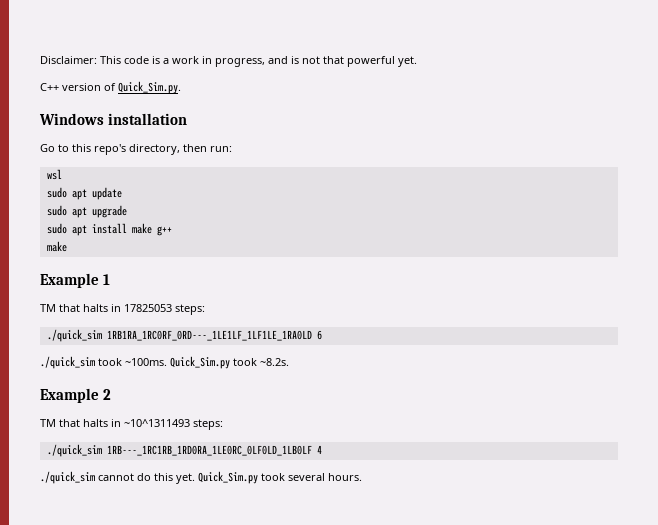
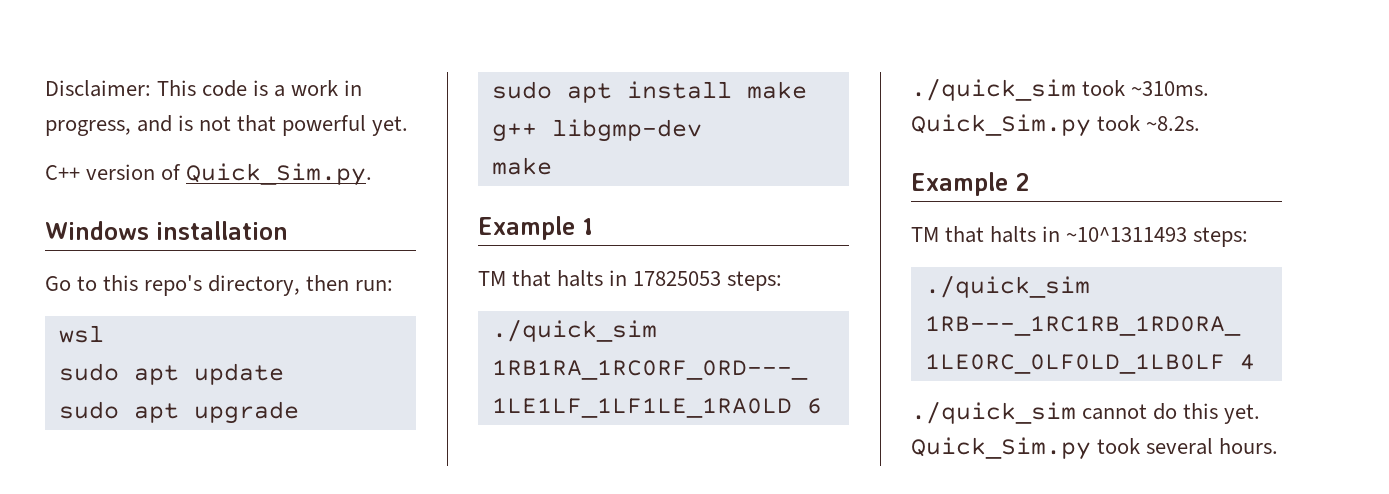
(172, 231) none -> [551,119,702,142] libgmp-dev
[125,358,167,366] ~100ms. -> [1131,81,1210,96] ~310ms.

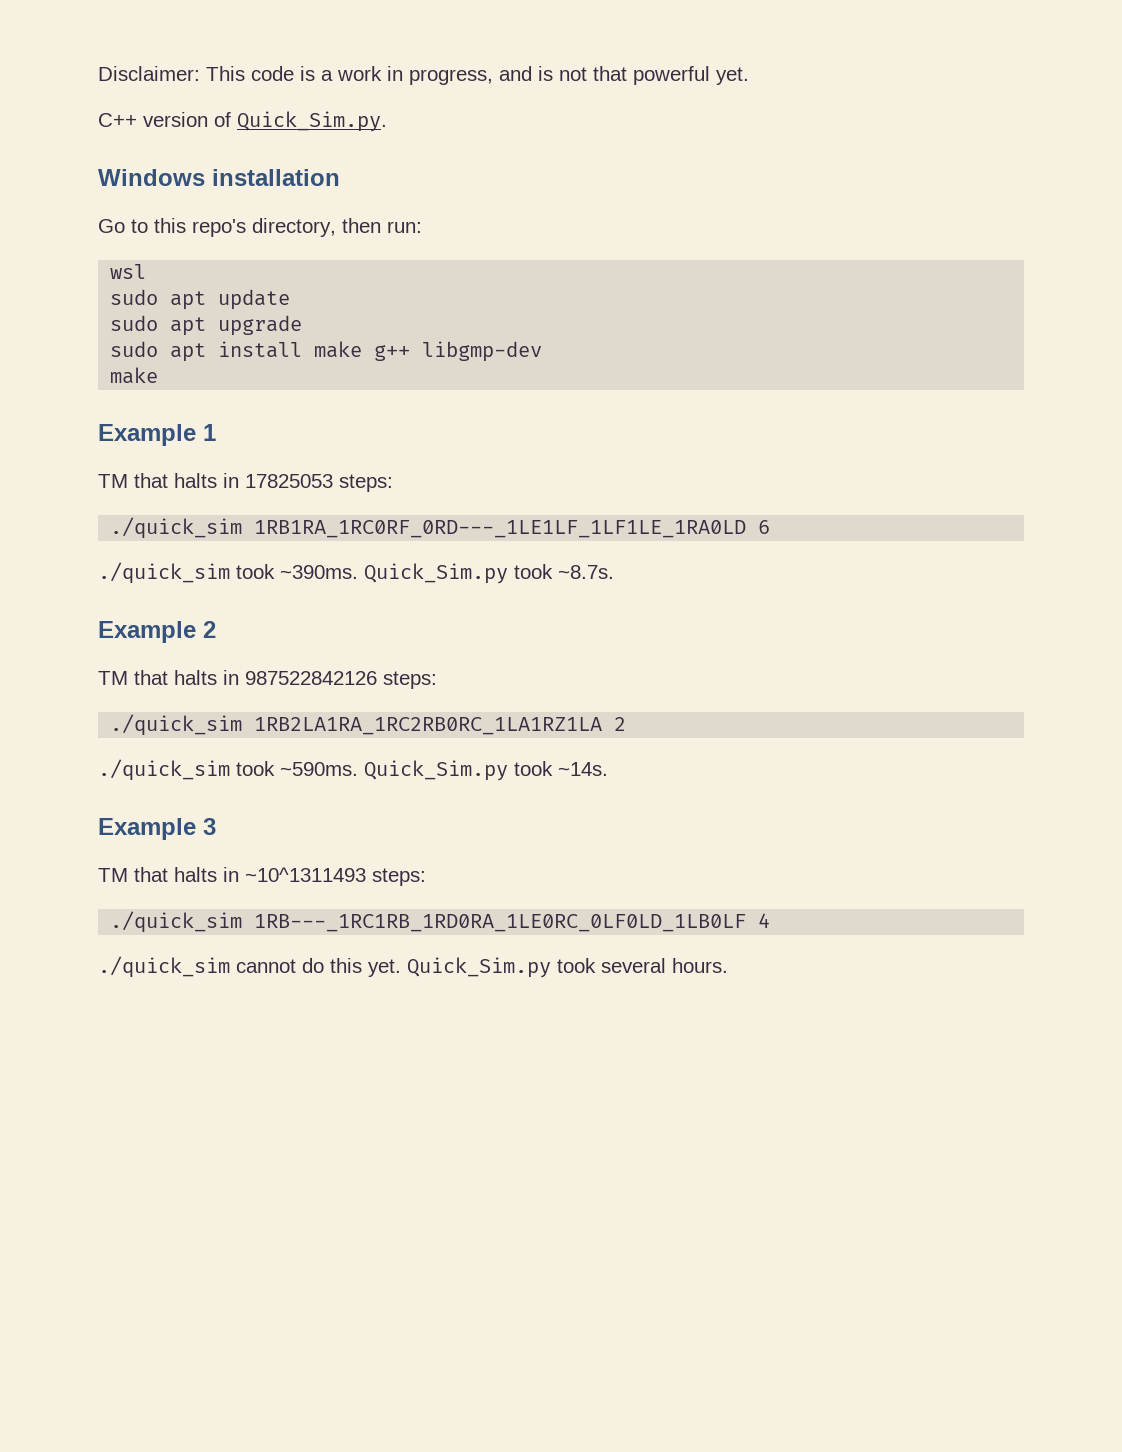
[1131,81,1210,96] [911,114,1201,137] ~310ms. Quick_Sim.py took ~8.2s. -> [280,563,614,584] ~390ms. Quick_Sim.py took ~8.7s.
(1030, 182) none -> [98,670,437,689] [110,714,627,736] [98,759,608,781] [98,818,216,840] // TM that halts in 987522842126 steps: // ./quick_sim 1RB2LA1RA_1RC2RB0RC_1LA1RZ1LA 2 // ./quick_sim took ~590ms. Quick_Sim.py took ~14s. // Example 3

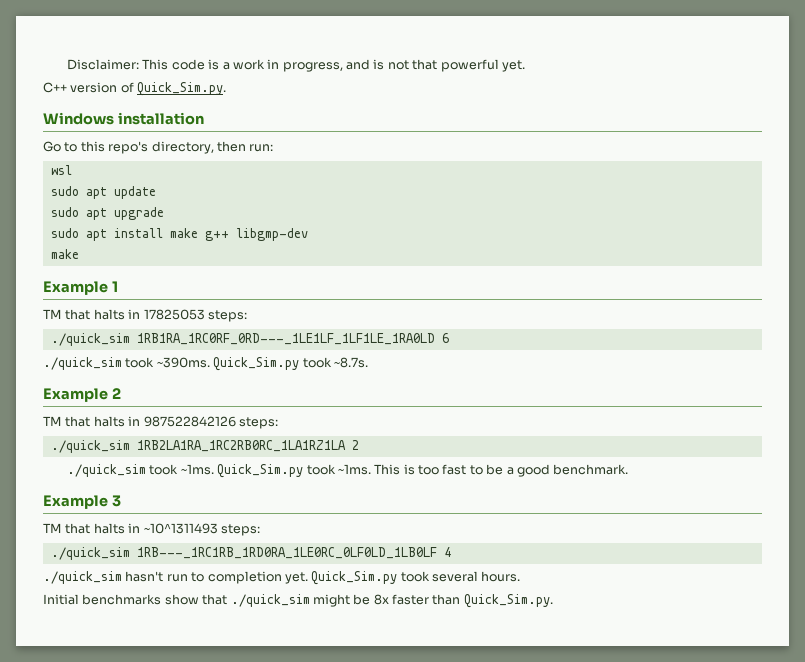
[280,760,608,781] ~590ms. Quick_Sim.py took ~14s. -> [180,464,629,478] ~1ms. Quick_Sim.py took ~1ms. This is too fast to be a good benchmark.
[236,958,362,973] cannot do this -> [125,571,282,584] hasn't run to completion
(728, 965) none -> [43,594,553,608] // Initial benchmarks show that ./quick_sim might be 8x faster than Quick_Sim.py.

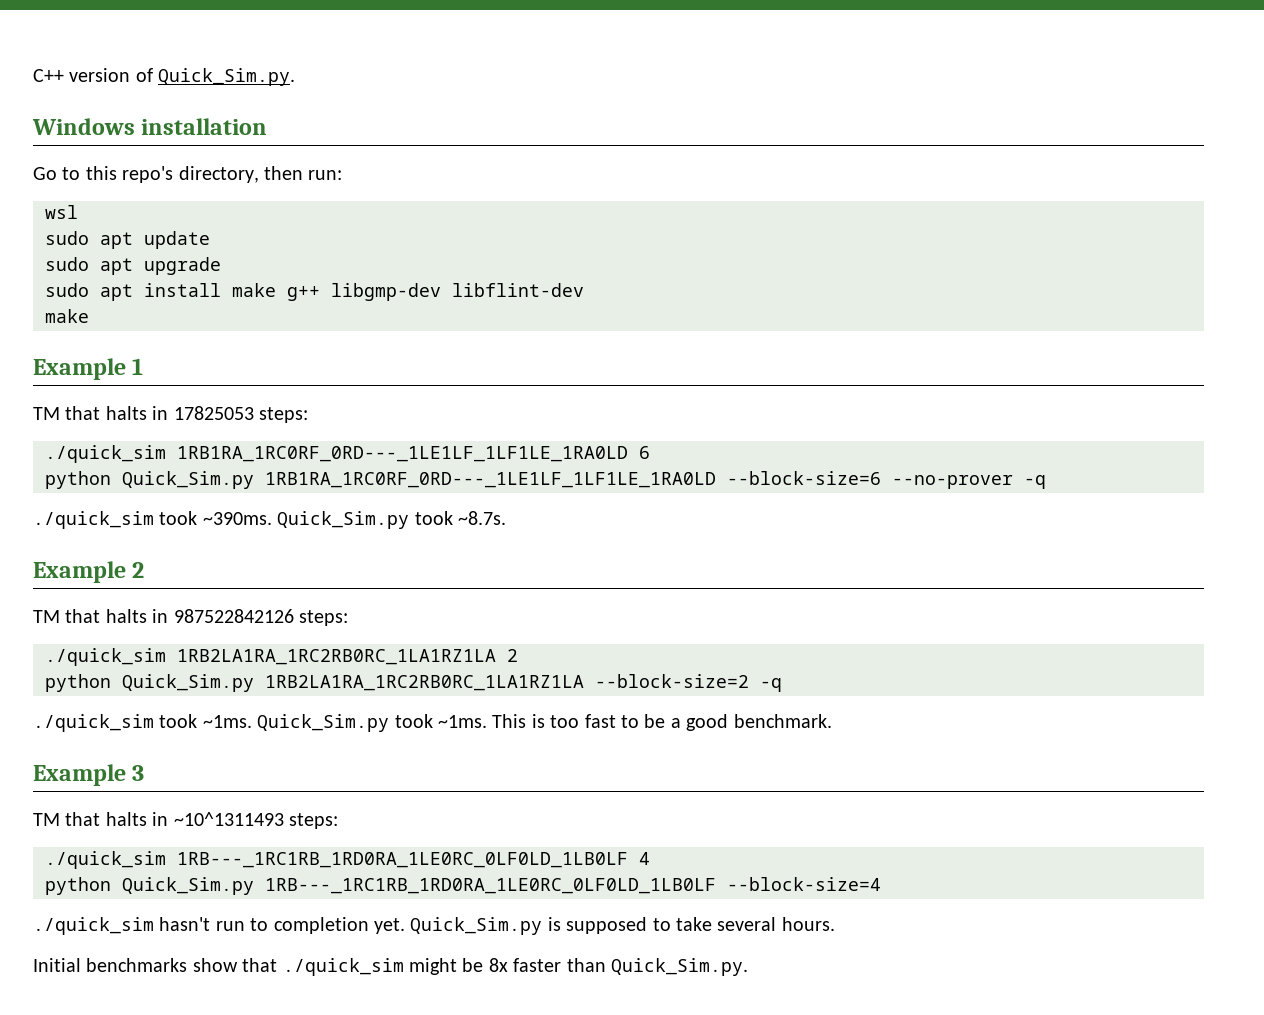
[67,59,525,72] Disclaimer: This code is a work in progress, and is not that powerful yet. // -> (33, 75) none
(308, 234) none -> [452,283,584,297] libflint-dev
(449, 338) none -> [45,471,1046,489] // python Quick_Sim.py 1RB1RA_1RC0RF_0RD---_1LE1LF_1LF1LE_1RA0LD --block-size=6 --no-prover -q
(359, 445) none -> [45,674,782,692] // python Quick_Sim.py 1RB2LA1RA_1RC2RB0RC_1LA1RZ1LA --block-size=2 -q
(451, 552) none -> [45,877,881,895] // python Quick_Sim.py 1RB---_1RC1RB_1RD0RA_1LE0RC_0LF0LD_1LB0LF --block-size=4
[400,571,430,582] took -> [547,917,712,934] is supposed to take

